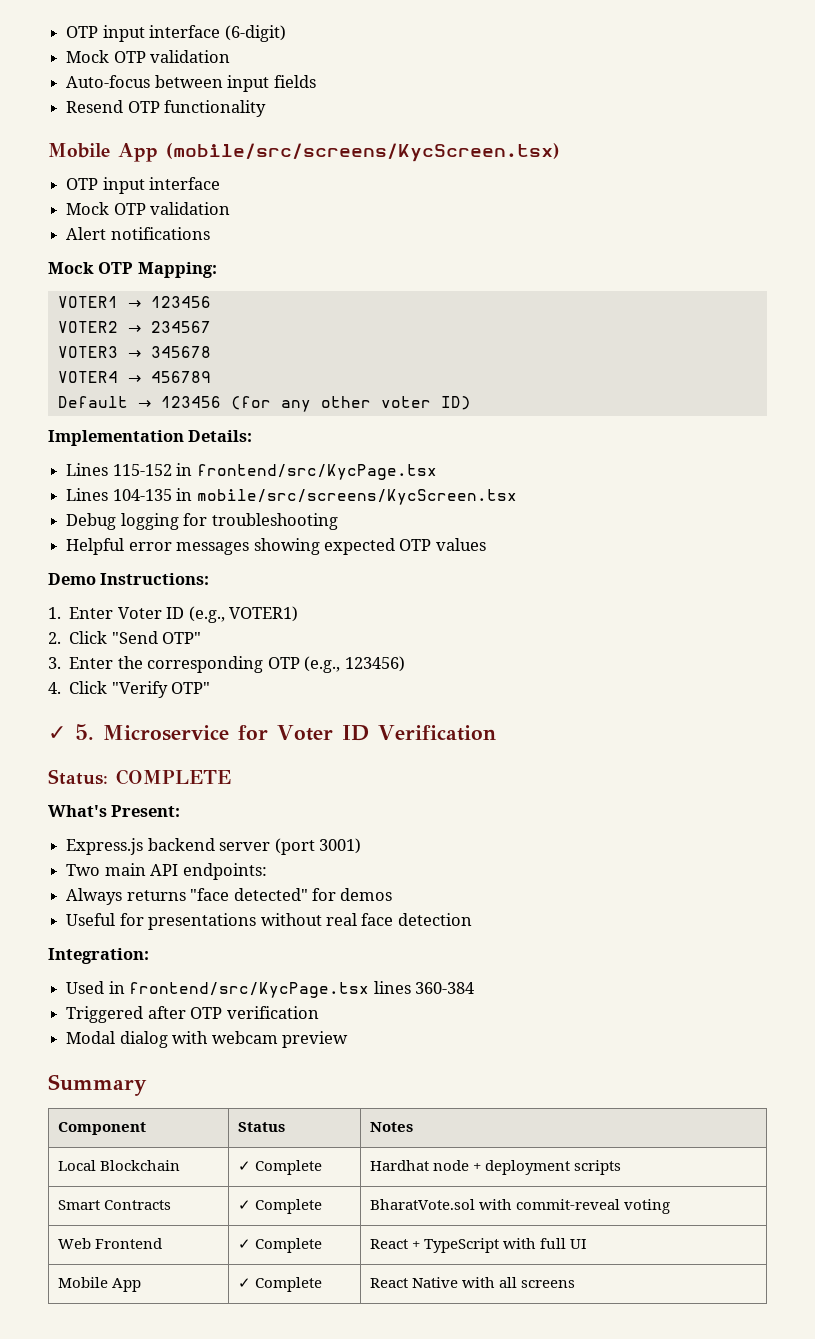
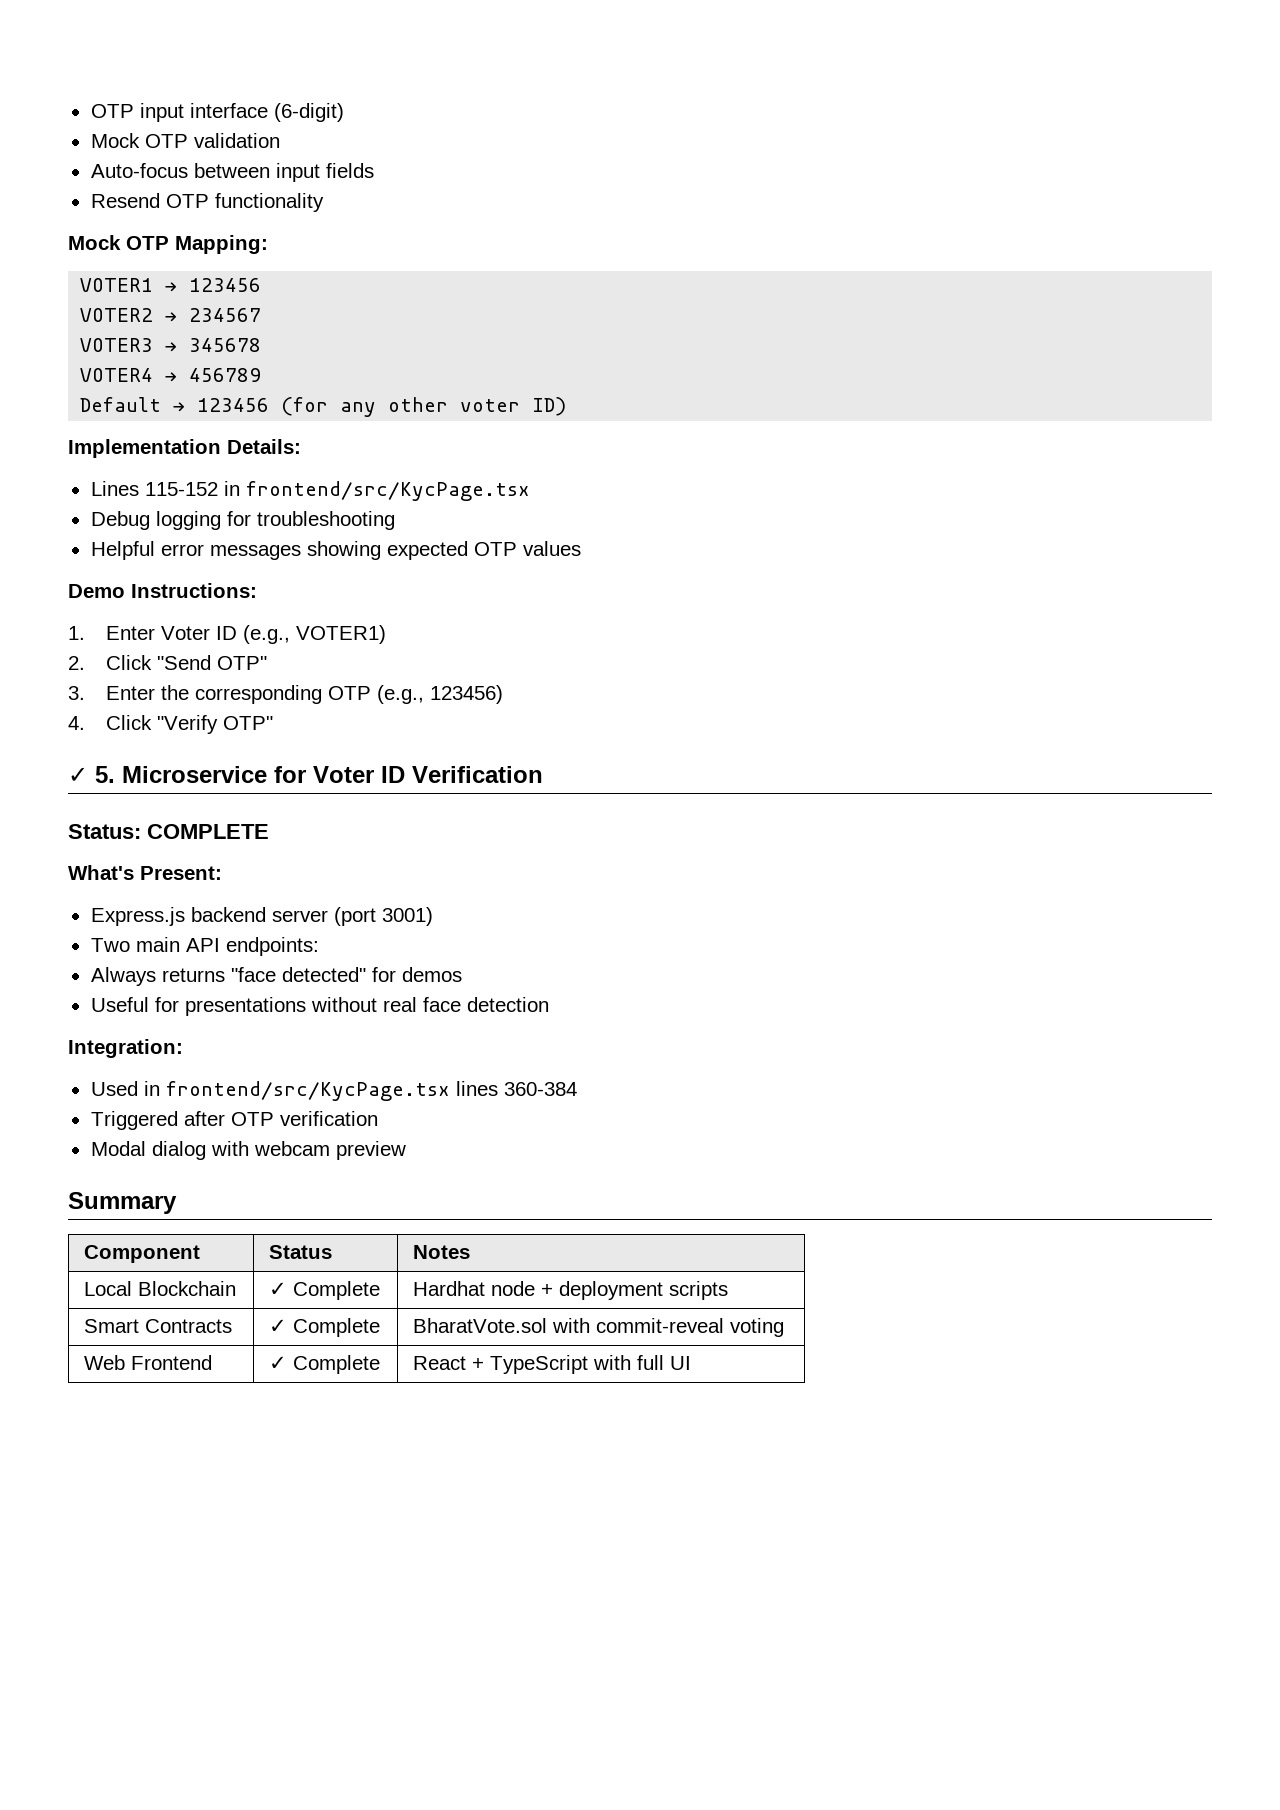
[48,143,560,162] [66,177,221,194] [66,202,231,215] [66,227,210,240] // Mobile App (mobile/src/screens/KycScreen.tsx) // OTP input interface // Mock OTP validation // Alert notifications -> (324, 202) none
[66,488,517,505] // Lines 104-135 in mobile/src/screens/KycScreen.tsx -> (530, 491) none
[58,1277,142,1292] [238,1277,323,1292] [370,1277,576,1288] // Mobile App | ✓ Complete | React Native with all screens -> (691, 1363) none

